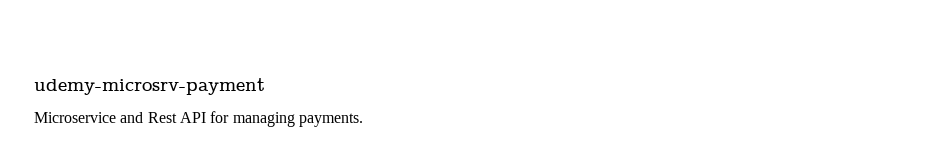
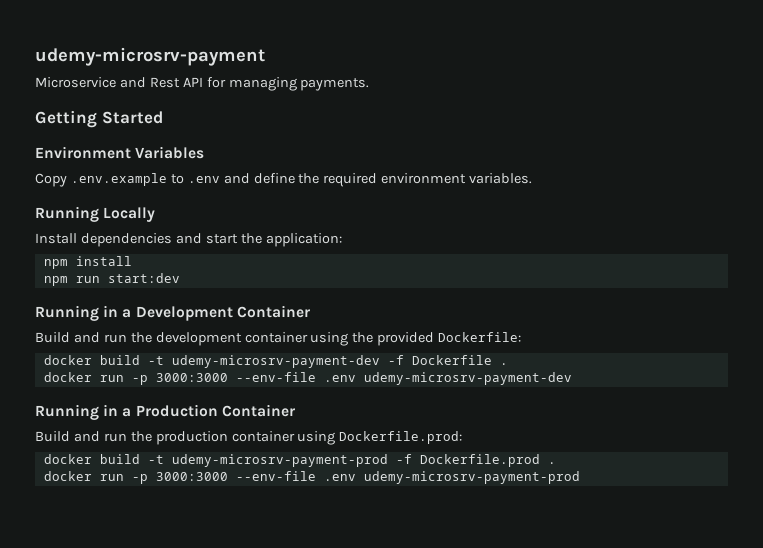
(363, 120) none -> [35,110,163,128] [35,146,205,159] [35,173,533,187] [35,206,156,222] [35,233,342,247] [43,256,132,269] [43,273,180,286] [35,305,310,321] [35,332,522,346] [43,355,508,368] [43,372,572,385] [35,404,295,420] [35,431,463,445] [43,454,556,467] [43,471,580,484] // Getting Started // Environment Variables // Copy .env.example to .env and define the required environment variables. // Running Locally // Install dependencies and start the application: // npm install // npm run start:dev // Running in a Development Container // Build and run the development container using the provided Dockerfile: // docker build -t udemy-microsrv-payment-dev -f Dockerfile . // docker run -p 3000:3000 --env-file .env udemy-microsrv-payment-dev // Running in a Production Container // Build and run the production container using Dockerfile.prod: // docker build -t udemy-microsrv-payment-prod -f Dockerfile.prod . // docker run -p 3000:3000 --env-file .env udemy-microsrv-payment-prod

